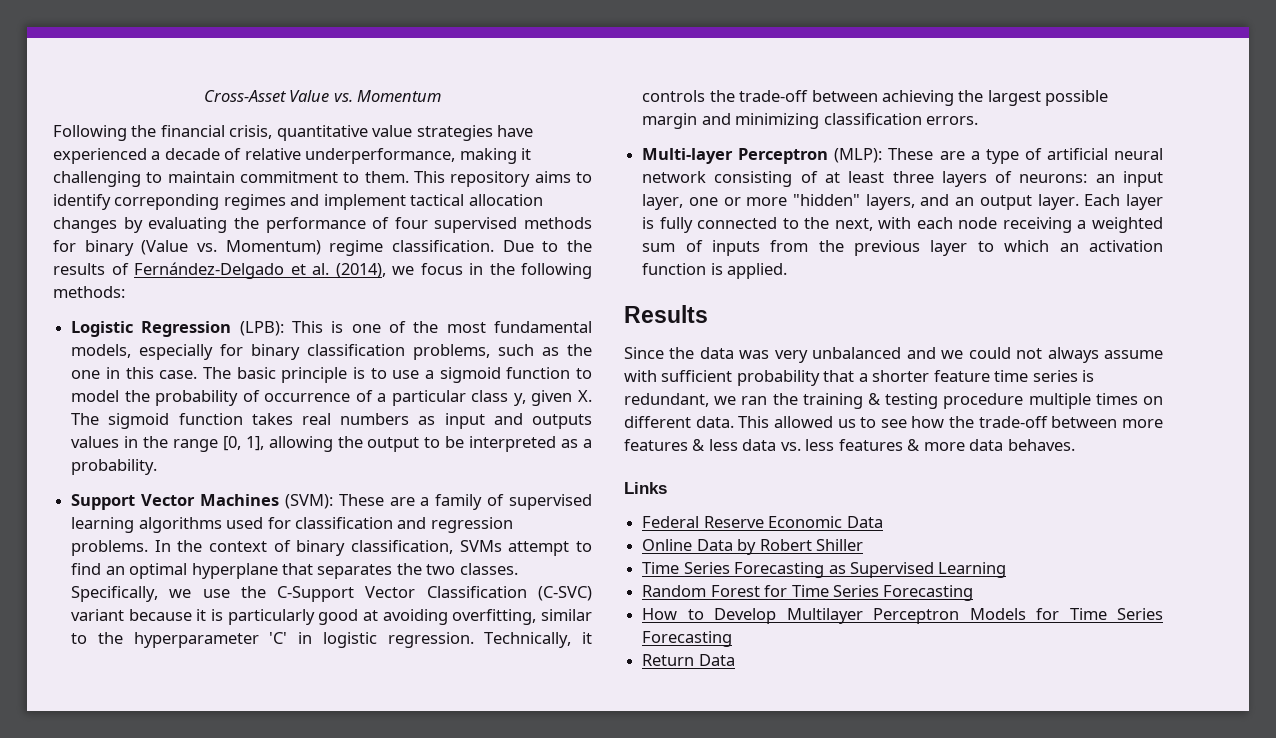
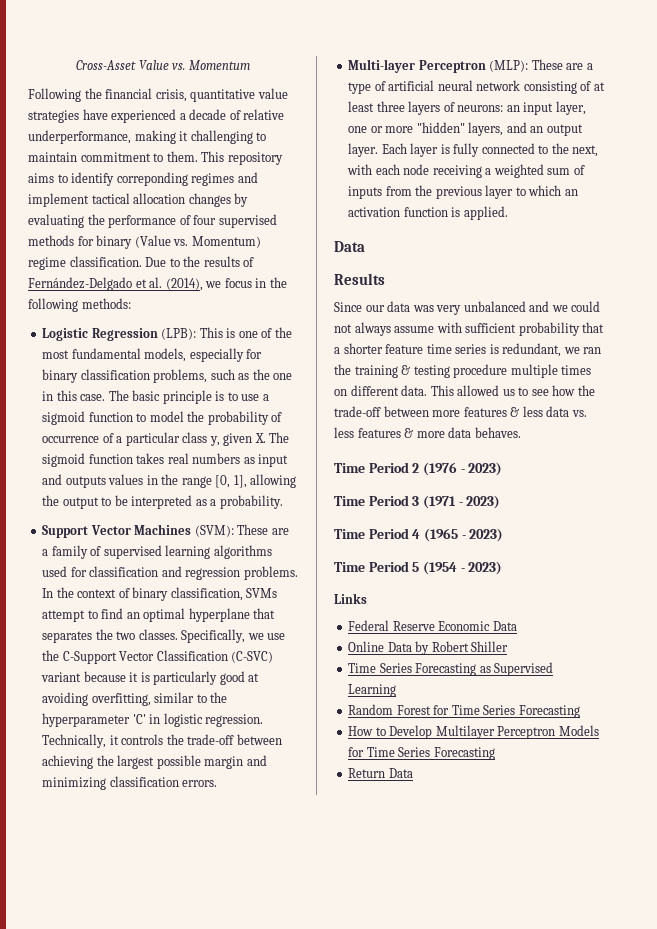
(788, 271) none -> [334,241,365,252] // Data
[669,347,695,359] the -> [365,305,385,312] our
(1075, 445) none -> [334,462,503,476] [334,495,501,509] [334,528,504,542] [334,561,503,575] // Time Period 2 (1976 - 2023) // Time Period 3 (1971 - 2023) // Time Period 4 (1965 - 2023) // Time Period 5 (1954 - 2023)

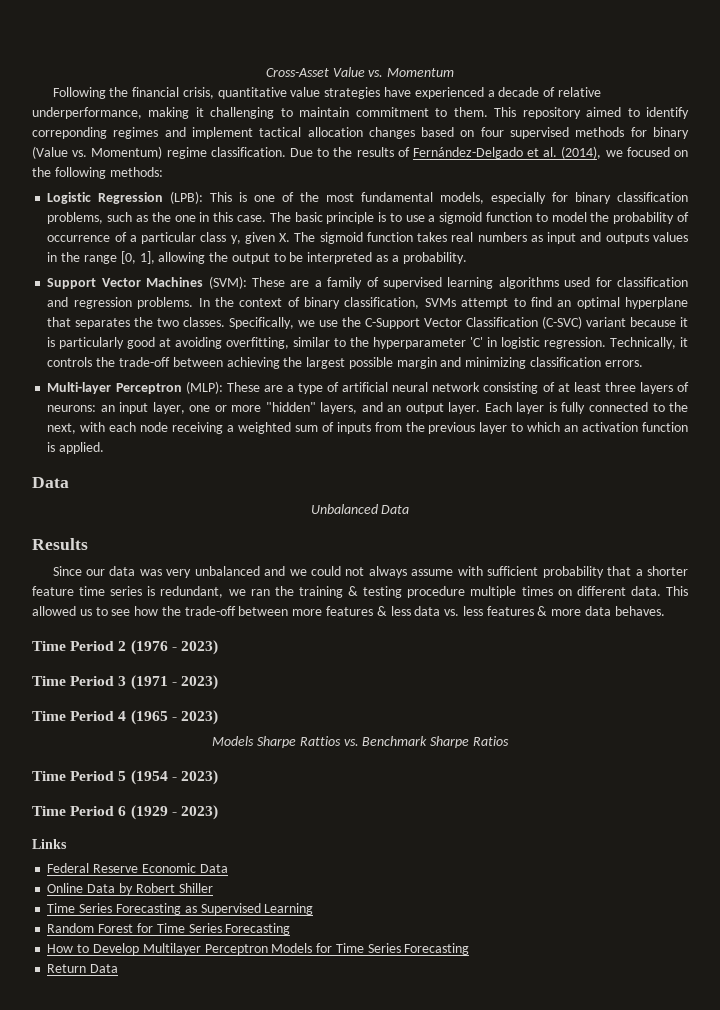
[28,173,54,183] aims -> [586,107,622,117] aimed
[234,193,249,207] [28,214,191,228] by evaluating the performance of -> [421,127,475,137] based on
[224,278,267,288] focus in -> [626,147,688,157] focused on
(365, 246) none -> [310,504,410,514] // Unbalanced Data
(504, 535) none -> [212,736,509,748] // Models Sharpe Rattios vs. Benchmark Sharpe Ratios
(503, 568) none -> [32,805,218,820] // Time Period 6 (1929 - 2023)

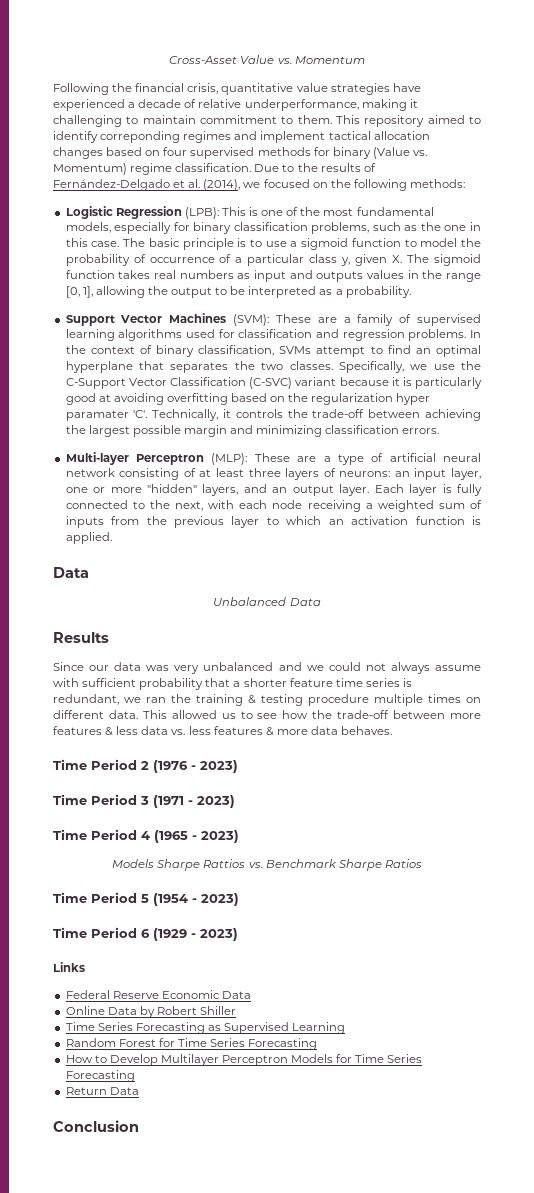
[226,337,607,349] overfitting, similar to the hyperparameter 'C' in logistic regression. -> [166,393,431,405] [65,410,148,421] overfitting based on the regularization hyper paramater 'C'.
(119, 968) none -> [53,1120,139,1132] // Conclusion

